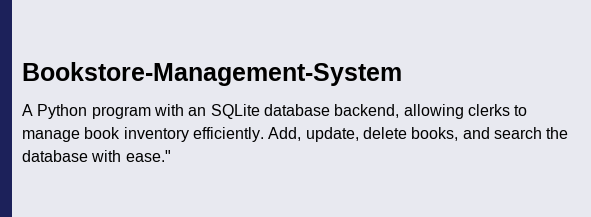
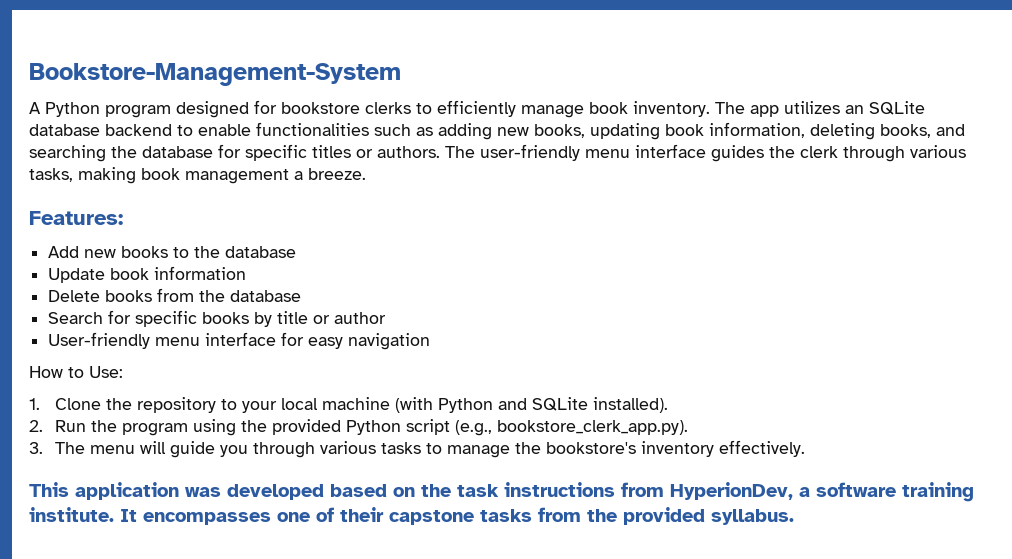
[153,104,528,119] [22,127,569,142] [22,150,171,162] with an SQLite database backend, allowing clerks to manage book inventory efficiently. Add, update, delete books, and search the database with ease." -> [176,100,925,118] [29,122,965,140] [29,144,966,162] [29,167,366,184] [29,211,123,225] [48,246,297,258] [48,266,247,283] [48,288,302,302] [48,310,387,327] [48,332,431,350] [29,366,123,378] [29,397,669,413] [29,419,689,436] [29,440,806,458] [29,482,974,502] [29,507,794,525] designed for bookstore clerks to efficiently manage book inventory. The app utilizes an SQLite database backend to enable functionalities such as adding new books, updating book information, deleting books, and searching the database for specific titles or authors. The user-friendly menu interface guides the clerk through various tasks, making book management a breeze. // Features: // Add new books to the database // Update book information // Delete books from the database // Search for specific books by title or author // User-friendly menu interface for easy navigation // How to Use: // 1. Clone the repository to your local machine (with Python and SQLite installed). // 2. Run the program using the provided Python script (e.g., bookstore_clerk_app.py). // 3. The menu will guide you through various tasks to manage the bookstore's inventory effectively. // This application was developed based on the task instructions from HyperionDev, a software training institute. It encompasses one of their capstone tasks from the provided syllabus.

